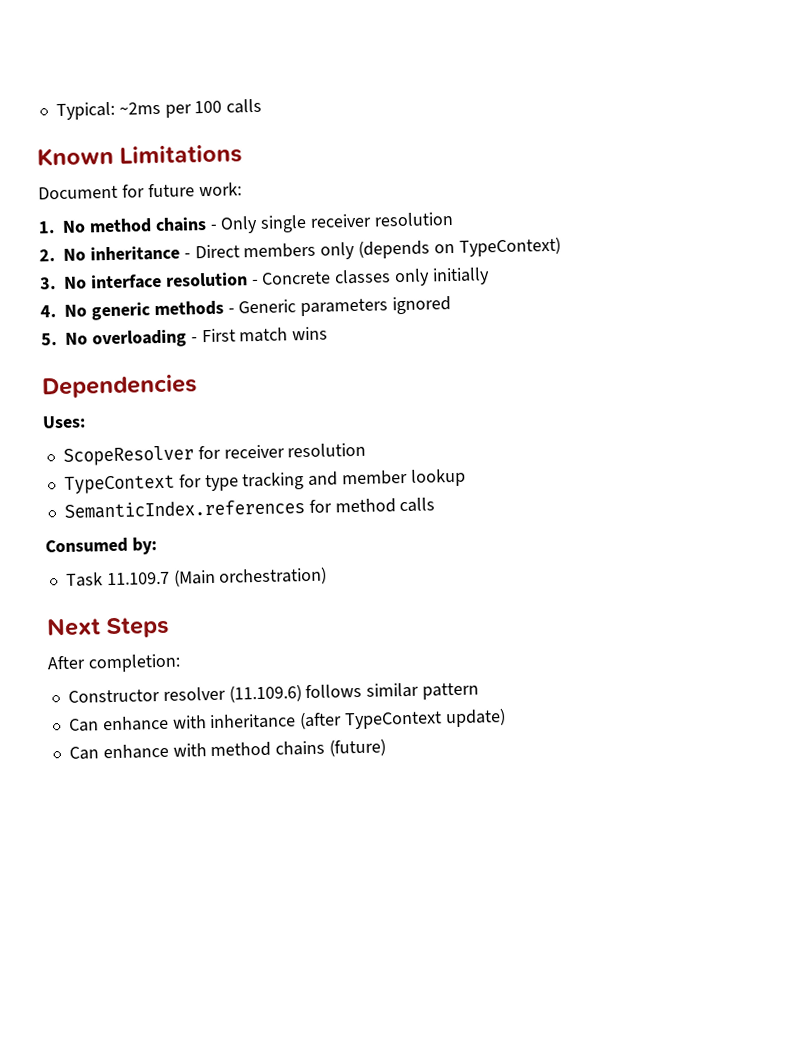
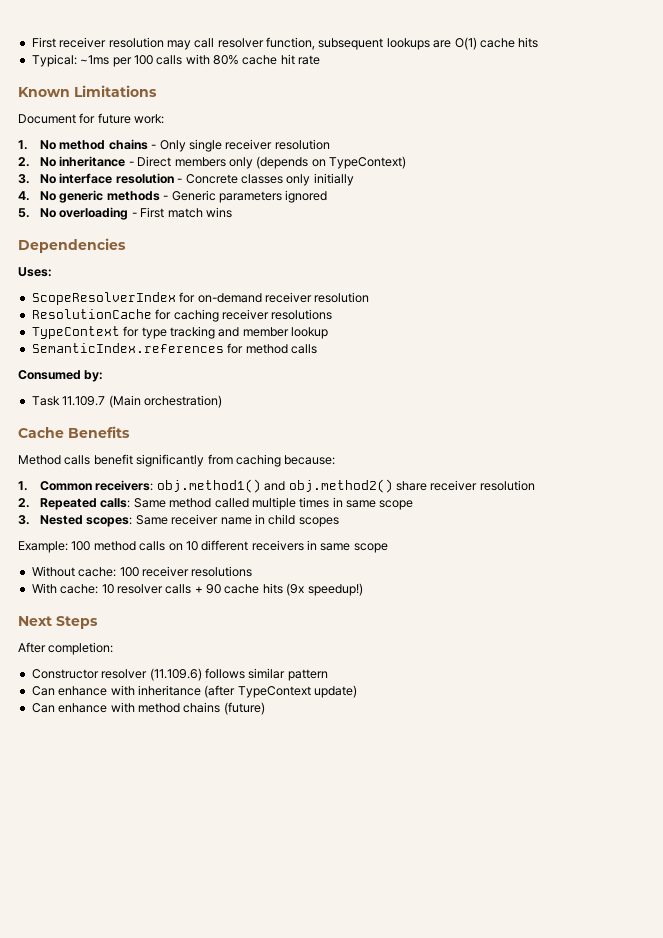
[55,98,263,121] Typical: ~2ms per 100 calls -> [31,37,539,50] [31,54,321,67] First receiver resolution may call resolver function, subsequent lookups are O(1) cache hits // Typical: ~1ms per 100 calls with 80% cache hit rate
[62,442,367,466] ScopeResolver for receiver resolution -> [31,292,370,305] [31,309,333,322] ScopeResolverIndex for on-demand receiver resolution // ResolutionCache for caching receiver resolutions
(328, 576) none -> [18,426,130,438] [18,454,336,467] [18,479,535,493] [18,497,414,510] [18,514,339,527] [18,540,388,553] [31,566,253,577] [31,583,363,596] // Cache Benefits // Method calls benefit significantly from caching because: // 1. Common receivers: obj.method1() and obj.method2() share receiver resolution // 2. Repeated calls: Same method called multiple times in same scope // 3. Nested scopes: Same receiver name in child scopes // Example: 100 method calls on 10 different receivers in same scope // Without cache: 100 receiver resolutions // With cache: 10 resolver calls + 90 cache hits (9x speedup!)

